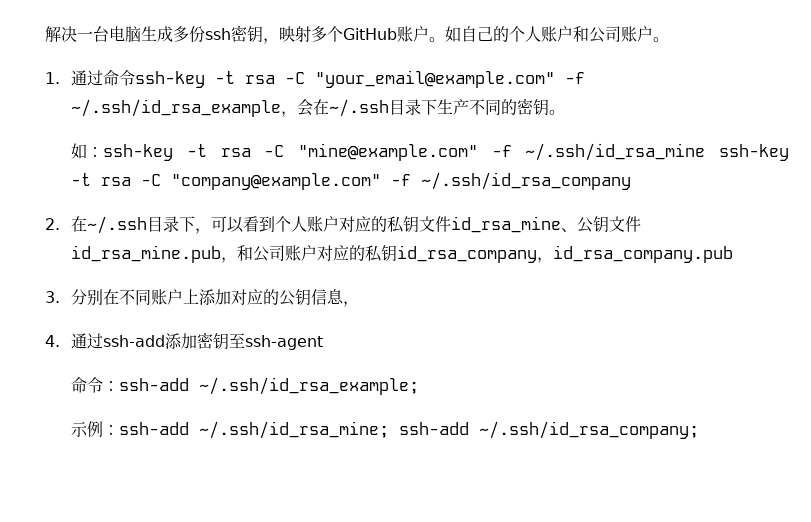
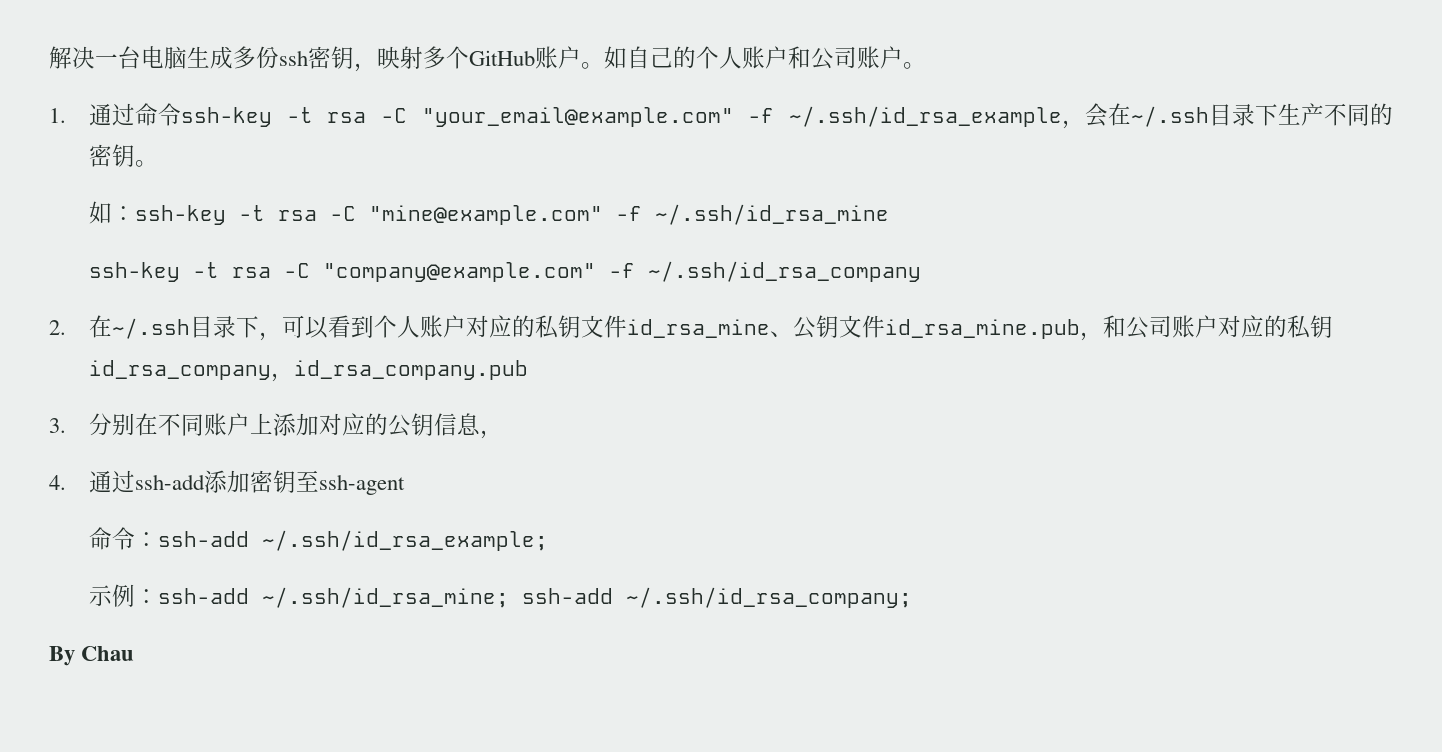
(706, 152) none -> (890, 214) //
(700, 430) none -> [49,646,135,666] // By Chau

